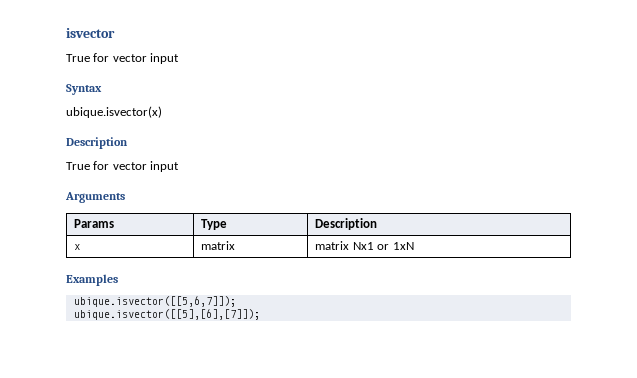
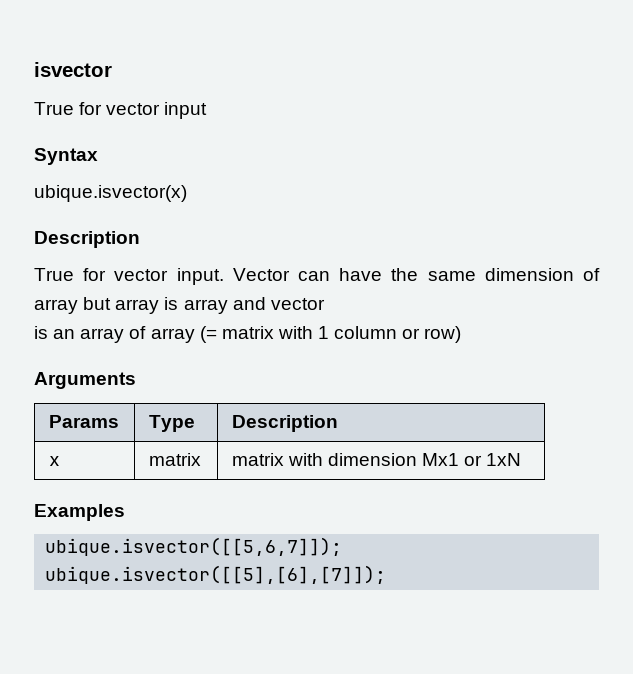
[150,161,180,172] input -> [176,268,600,285] [34,297,325,314] [34,326,462,343] input. Vector can have the same dimension of array but array is array and vector // is an array of array (= matrix with 1 column or row)
[352,242,374,250] Nx1 -> [287,453,460,466] with dimension Mx1

